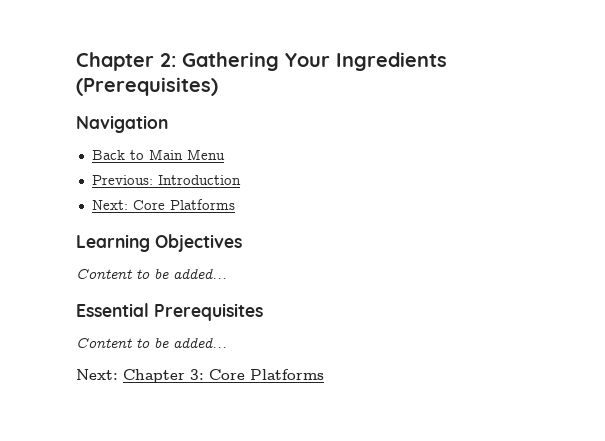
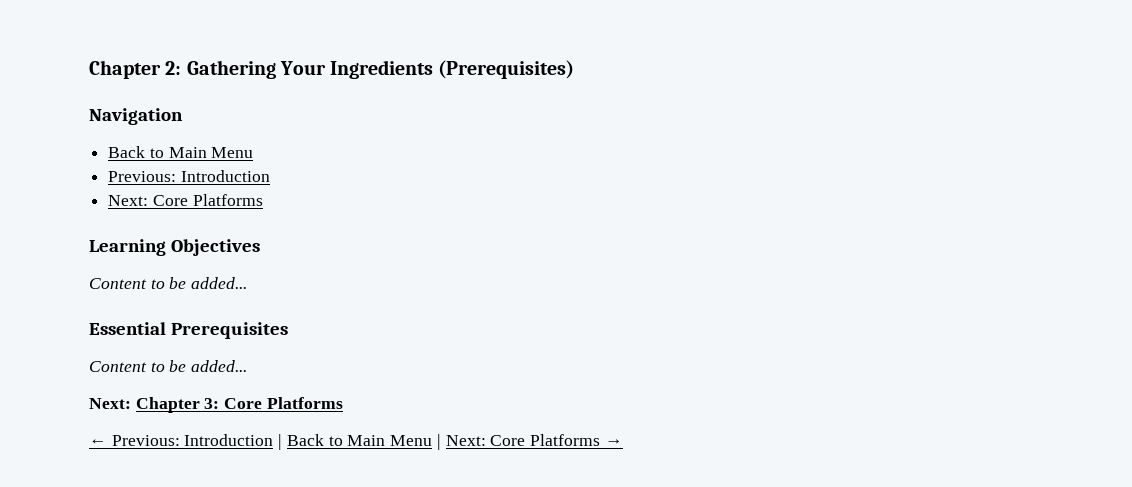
(324, 374) none -> [89,434,623,450] // ← Previous: Introduction | Back to Main Menu | Next: Core Platforms →

